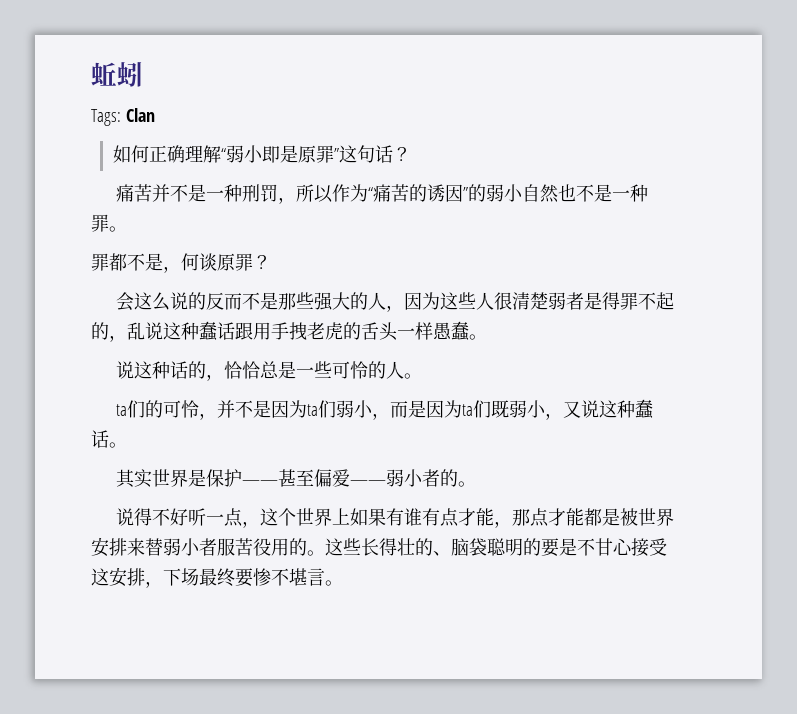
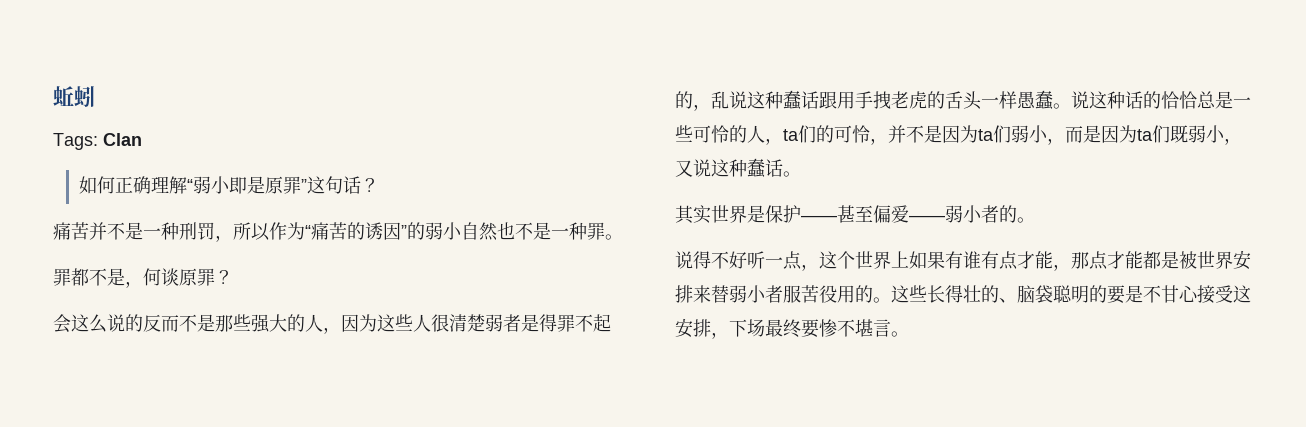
(487, 337) // -> (1071, 106) none
[206,374,225,381] ， -> (1161, 100) none
[404,373,423,379] 。 // -> [765,138,783,145] ，

